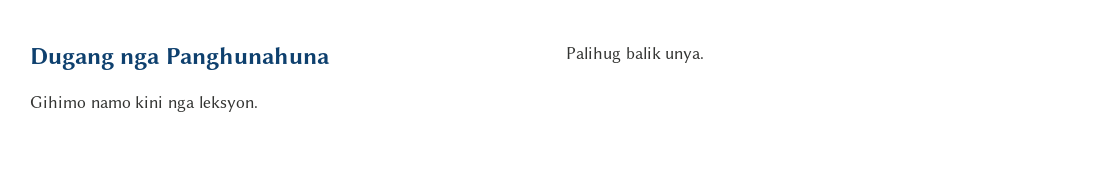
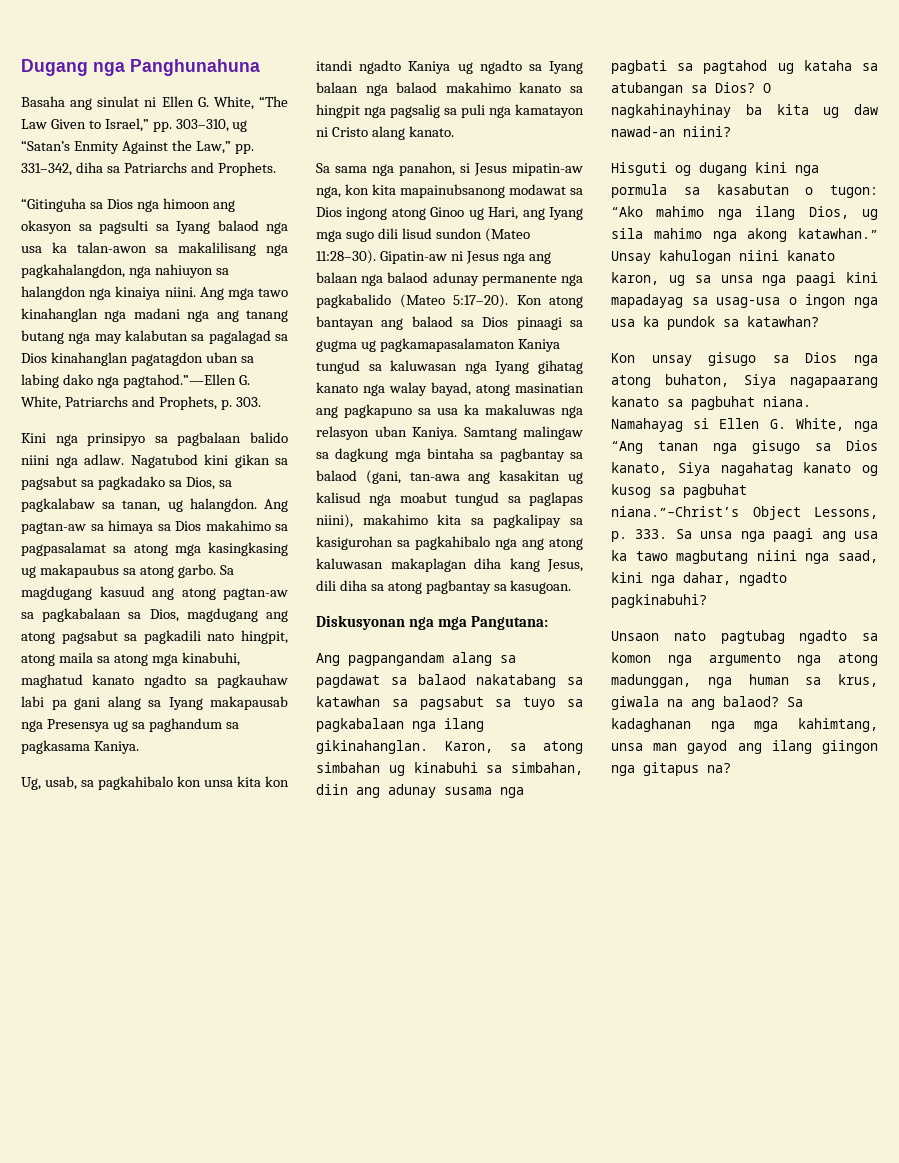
[30,96,258,112] [566,47,705,63] Gihimo namo kini nga leksyon. // Palihug balik unya. -> [21,96,288,110] [21,118,248,132] [21,140,254,154] [21,162,276,176] [21,198,235,212] [21,220,288,234] [21,242,288,256] [21,264,229,278] [21,286,288,300] [21,308,288,322] [21,330,288,344] [21,352,254,366] [21,374,250,388] [21,396,261,410] [21,432,288,446] [21,454,288,468] [21,476,232,490] [21,498,288,512] [21,520,288,534] [21,542,288,556] [21,564,234,578] [21,586,288,600] [21,608,288,622] [21,630,288,644] [21,652,240,666] [21,674,288,688] [21,696,288,710] [21,718,239,732] [21,740,139,754] [21,776,289,790] [316,60,583,74] [316,82,583,96] [316,104,584,118] [316,126,454,140] [316,162,583,176] [316,184,583,198] [316,207,583,220] [316,228,530,242] [316,250,551,264] [316,272,583,286] [316,294,583,308] [316,316,583,330] [316,338,560,352] [316,360,583,374] [316,382,584,396] [316,404,583,418] [316,426,583,440] [316,448,583,462] [316,470,583,484] [316,492,583,506] [316,514,583,528] [316,536,583,550] [316,558,583,572] [316,580,572,594] [316,615,548,630] [316,652,516,666] [316,674,583,688] [316,696,583,710] [316,718,484,732] [316,740,583,754] [316,762,583,776] [316,784,524,798] [611,60,878,74] [611,82,771,96] [611,104,878,118] [611,126,731,137] [611,162,819,176] [611,184,878,198] [611,206,878,220] [611,228,878,242] [611,250,835,264] [611,272,878,286] [611,294,878,308] [611,316,819,330] [611,352,878,366] [611,374,878,388] [611,396,811,410] [611,418,878,432] [611,440,878,454] [611,462,878,476] [611,484,747,498] [611,506,878,520] [611,528,878,542] [611,550,878,564] [611,572,787,586] [611,594,707,608] [611,630,878,644] [611,652,878,666] [611,674,878,688] [611,696,803,710] [611,718,878,732] [611,740,878,754] [611,762,731,776] Basaha ang sinulat ni Ellen G. White, “The Law Given to Israel,” pp. 303–310, ug “Satan’s Enmity Against the Law,” pp. 331–342, diha sa Patriarchs and Prophets. // “Gitinguha sa Dios nga himoon ang okasyon sa pagsulti sa Iyang balaod nga usa ka talan-awon sa makalilisang nga pagkahalangdon, nga nahiuyon sa halangdon nga kinaiya niini. Ang mga tawo kinahanglan nga madani nga ang tanang butang nga may kalabutan sa pagalagad sa Dios kinahanglan pagatagdon uban sa labing dako nga pagtahod.”—Ellen G. White, Patriarchs and Prophets, p. 303. // Kini nga prinsipyo sa pagbalaan balido niini nga adlaw. Nagatubod kini gikan sa pagsabut sa pagkadako sa Dios, sa pagkalabaw sa tanan, ug halangdon. Ang pagtan-aw sa himaya sa Dios makahimo sa pagpasalamat sa atong mga kasingkasing ug makapaubus sa atong garbo. Sa magdugang kasuud ang atong pagtan-aw sa pagkabalaan sa Dios, magdugang ang atong pagsabut sa pagkadili nato hingpit, atong maila sa atong mga kinabuhi, maghatud kanato ngadto sa pagkauhaw labi pa gani alang sa Iyang makapausab nga Presensya ug sa paghandum sa pagkasama Kaniya. // Ug, usab, sa pagkahibalo kon unsa kita kon itandi ngadto Kaniya ug ngadto sa Iyang balaan nga balaod makahimo kanato sa hingpit nga pagsalig sa puli nga kamatayon ni Cristo alang kanato. // Sa sama nga panahon, si Jesus mipatin-aw nga, kon kita mapainubsanong modawat sa Dios ingong atong Ginoo ug Hari, ang Iyang mga sugo dili lisud sundon (Mateo 11:28–30). Gipatin-aw ni Jesus nga ang balaan nga balaod adunay permanente nga pagkabalido (Mateo 5:17–20). Kon atong bantayan ang balaod sa Dios pinaagi sa gugma ug pagkamapasalamaton Kaniya tungud sa kaluwasan nga Iyang gihatag kanato nga walay bayad, atong masinatian ang pagkapuno sa usa ka makaluwas nga relasyon uban Kaniya. Samtang malingaw sa dagkung mga bintaha sa pagbantay sa balaod (gani, tan-awa ang kasakitan ug kalisud nga moabut tungud sa paglapas niini), makahimo kita sa pagkalipay sa kasigurohan sa pagkahibalo nga ang atong kaluwasan makaplagan diha kang Jesus, dili diha sa atong pagbantay sa kasugoan. // Diskusyonan nga mga Pangutana: // Ang pagpangandam alang sa pagdawat sa balaod nakatabang sa katawhan sa pagsabut sa tuyo sa pagkabalaan nga ilang gikinahanglan. Karon, sa atong simbahan ug kinabuhi sa simbahan, diin ang adunay susama nga pagbati sa pagtahod ug kataha sa atubangan sa Dios? O nagkahinayhinay ba kita ug daw nawad-an niini? // Hisguti og dugang kini nga pormula sa kasabutan o tugon: “Ako mahimo nga ilang Dios, ug sila mahimo nga akong katawhan.” Unsay kahulogan niini kanato karon, ug sa unsa nga paagi kini mapadayag sa usag-usa o ingon nga usa ka pundok sa katawhan? // Kon unsay gisugo sa Dios nga atong buhaton, Siya nagapaarang kanato sa pagbuhat niana. Namahayag si Ellen G. White, nga “Ang tanan nga gisugo sa Dios kanato, Siya nagahatag kanato og kusog sa pagbuhat niana.”–Christ’s Object Lessons, p. 333. Sa unsa nga paagi ang usa ka tawo magbutang niini nga saad, kini nga dahar, ngadto pagkinabuhi? // Unsaon nato pagtubag ngadto sa komon nga argumento nga atong madunggan, nga human sa krus, giwala na ang balaod? Sa kadaghanan nga mga kahimtang, unsa man gayod ang ilang giingon nga gitapus na?

